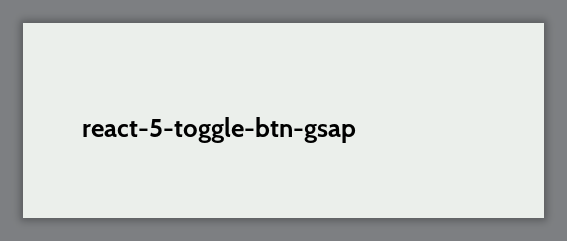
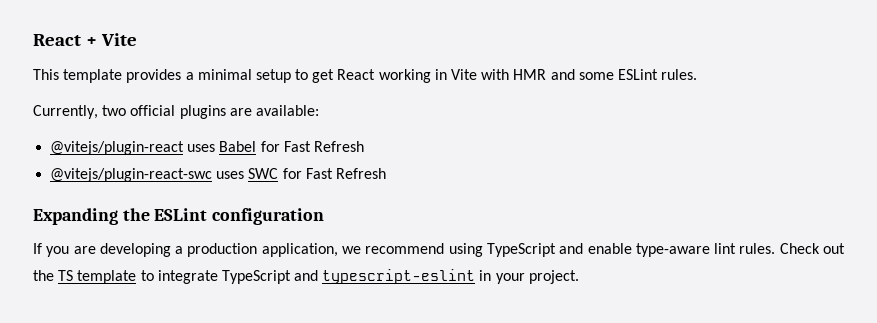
[82,117,356,143] react-5-toggle-btn-gsap -> [33,33,137,46] [33,69,698,83] [33,105,319,119] [50,141,364,155] [50,168,386,182] [33,208,325,225] [33,243,845,257] [33,269,579,284] React + Vite // This template provides a minimal setup to get React working in Vite with HMR and some ESLint rules. // Currently, two official plugins are available: // @vitejs/plugin-react uses Babel for Fast Refresh // @vitejs/plugin-react-swc uses SWC for Fast Refresh // Expanding the ESLint configuration // If you are developing a production application, we recommend using TypeScript and enable type-aware lint rules. Check out the TS template to integrate TypeScript and typescript-eslint in your project.

